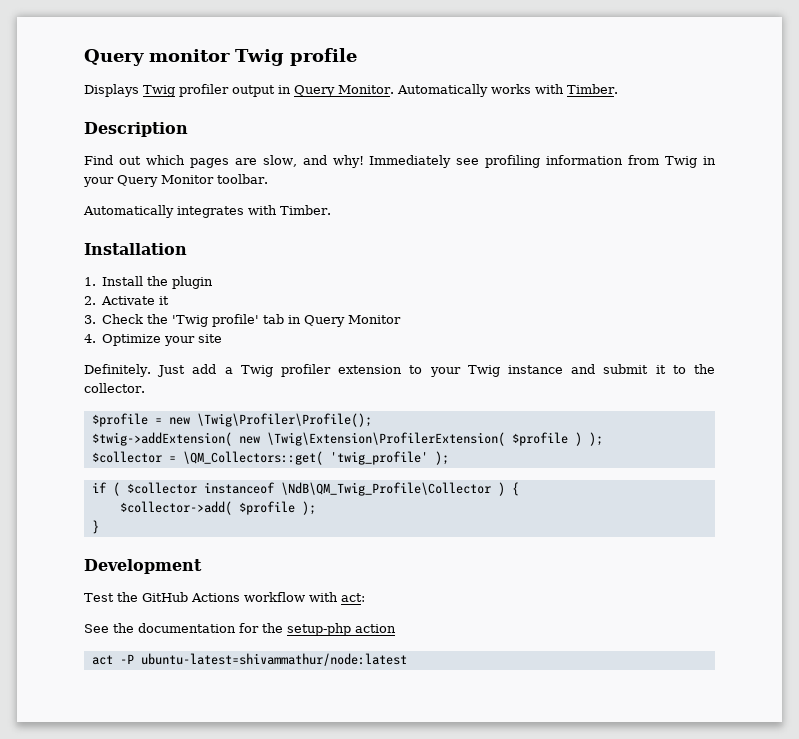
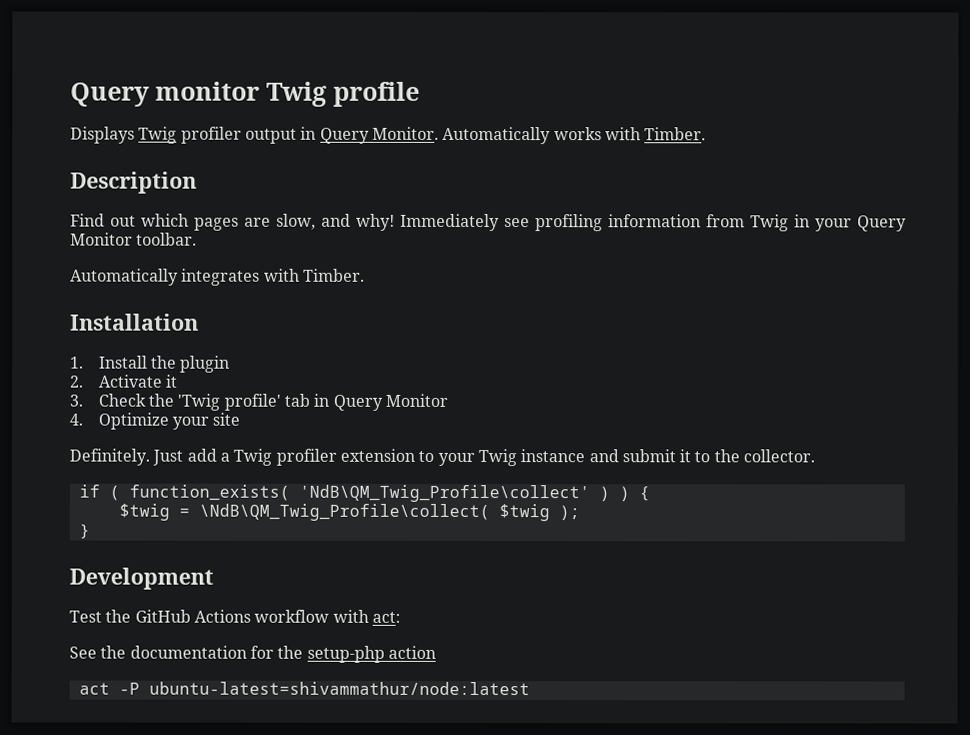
[91,413,372,427] [91,432,603,446] [91,451,449,465] // $profile = new \Twig\Profiler\Profile(); // $twig->addExtension( new \Twig\Extension\ProfilerExtension( $profile ) ); // $collector = \QM_Collectors::get( 'twig_profile' ); -> (816, 456) none
[126,482,491,496] $collector instanceof \NdB\QM_Twig_Profile\Collector -> [128,484,610,503] function_exists( 'NdB\QM_Twig_Profile\collect' )
[119,501,295,515] $collector->add( $profile -> [118,503,550,522] $twig = \NdB\QM_Twig_Profile\collect( $twig

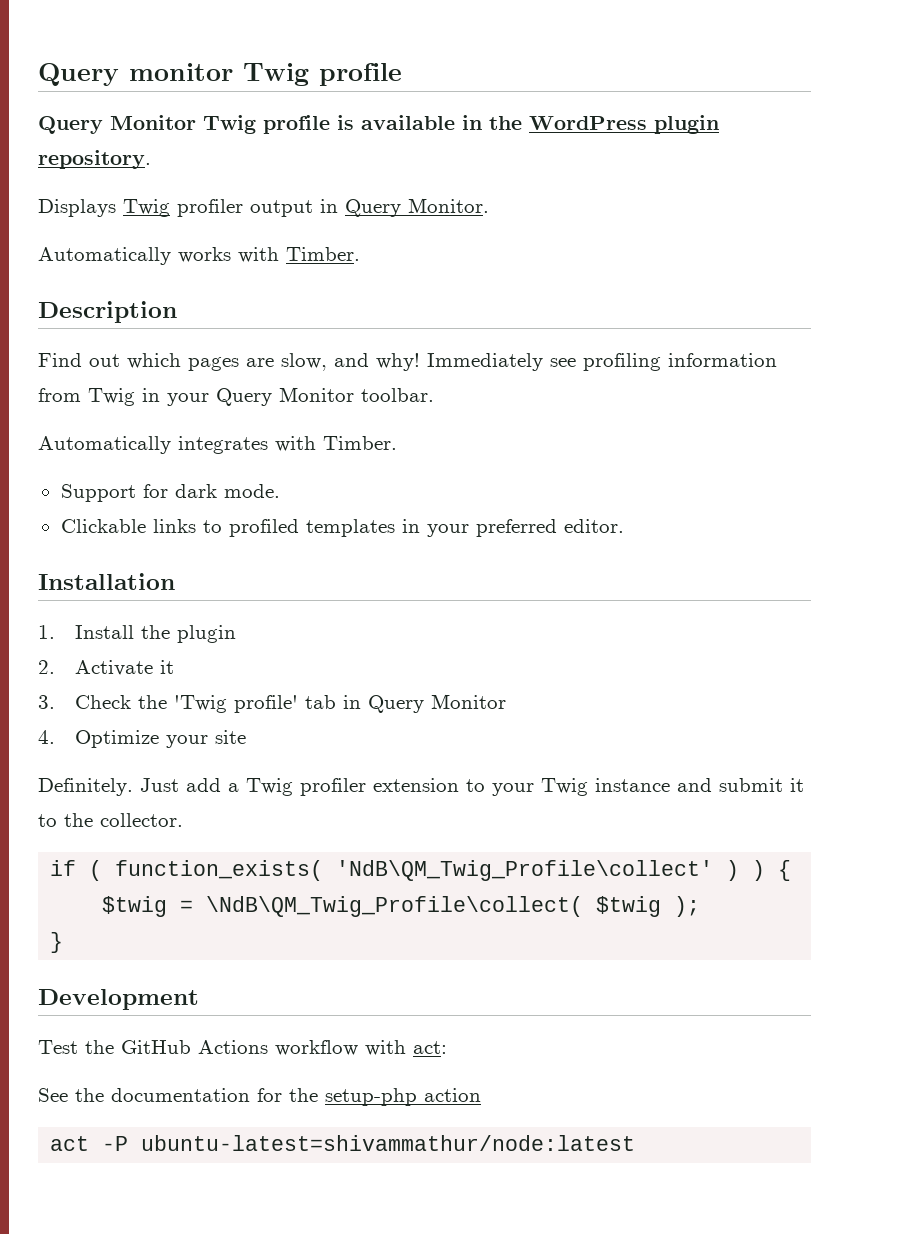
(420, 94) none -> [38,115,719,134] [38,150,151,169] // Query Monitor Twig profile is available in the WordPress plugin repository.
(439, 133) none -> (489, 205) //
(365, 275) none -> [60,484,280,502] [60,519,624,537] // Support for dark mode. // Clickable links to profiled templates in your preferred editor.

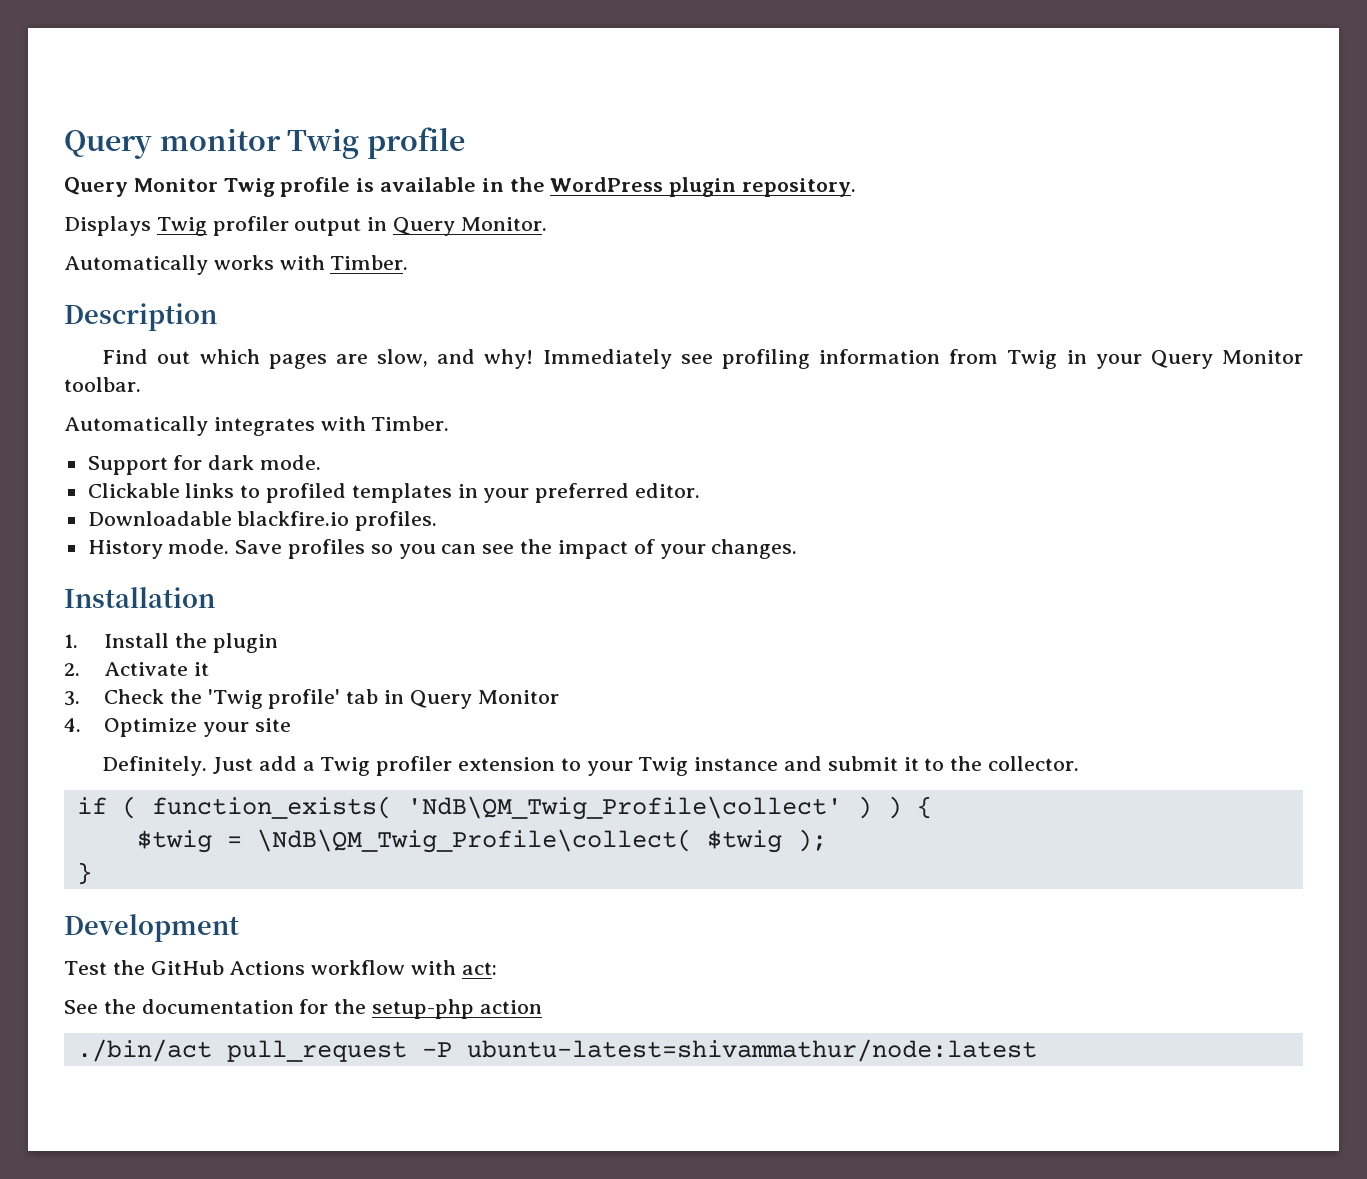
(624, 526) none -> [87,511,438,531] [87,539,798,559] // Downloadable blackfire.io profiles. // History mode. Save profiles so you can see the impact of your changes.
[50,1136,90,1151] act -> [76,1039,407,1062] ./bin/act pull_request

